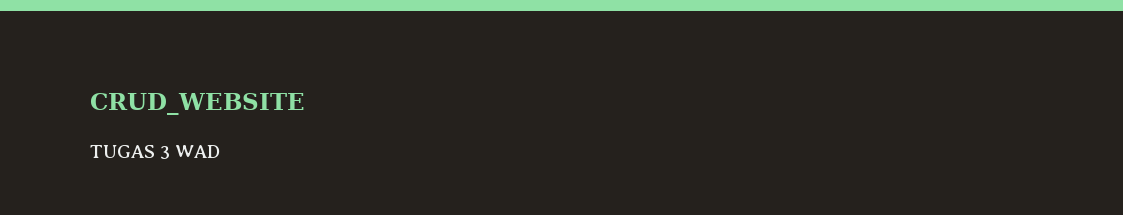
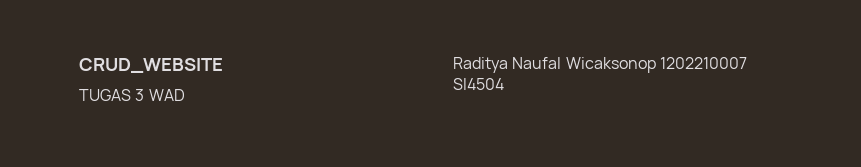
(221, 151) none -> [453,57,747,73] [453,78,504,90] // Raditya Naufal Wicaksonop 1202210007 SI4504

